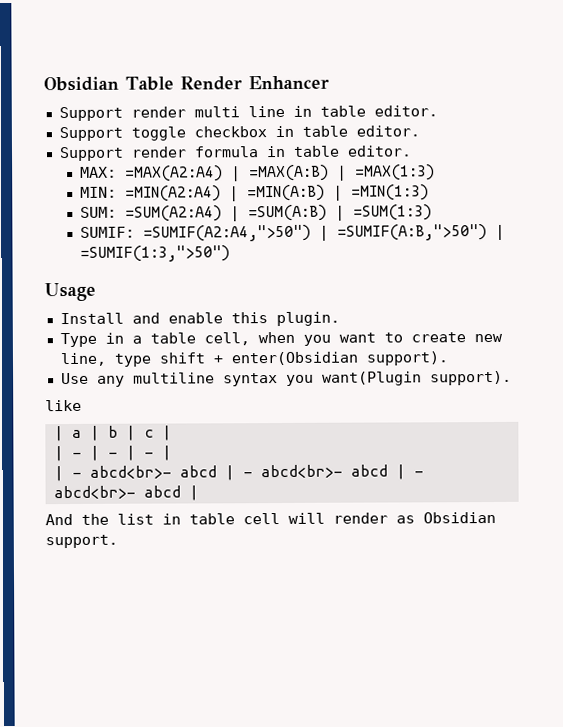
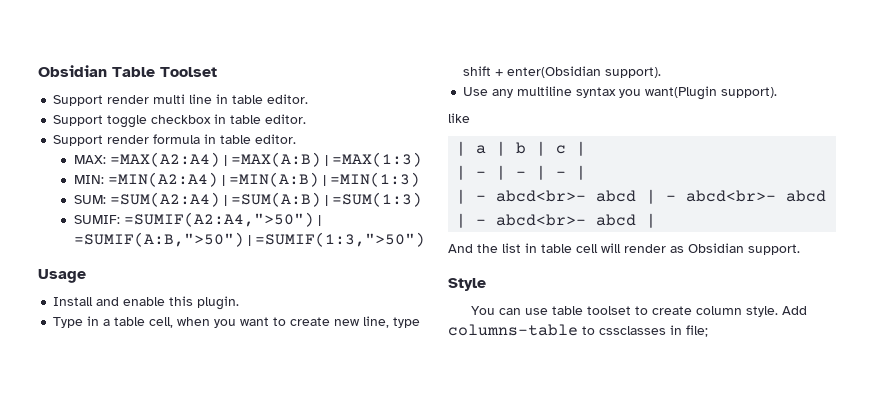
[179,75,329,91] Render Enhancer -> [160,67,217,77] Toolset
(118, 541) none -> [448,278,486,291] [471,306,808,317] [448,324,708,337] // Style // You can use table toolset to create column style. Add columns-table to cssclasses in file;

